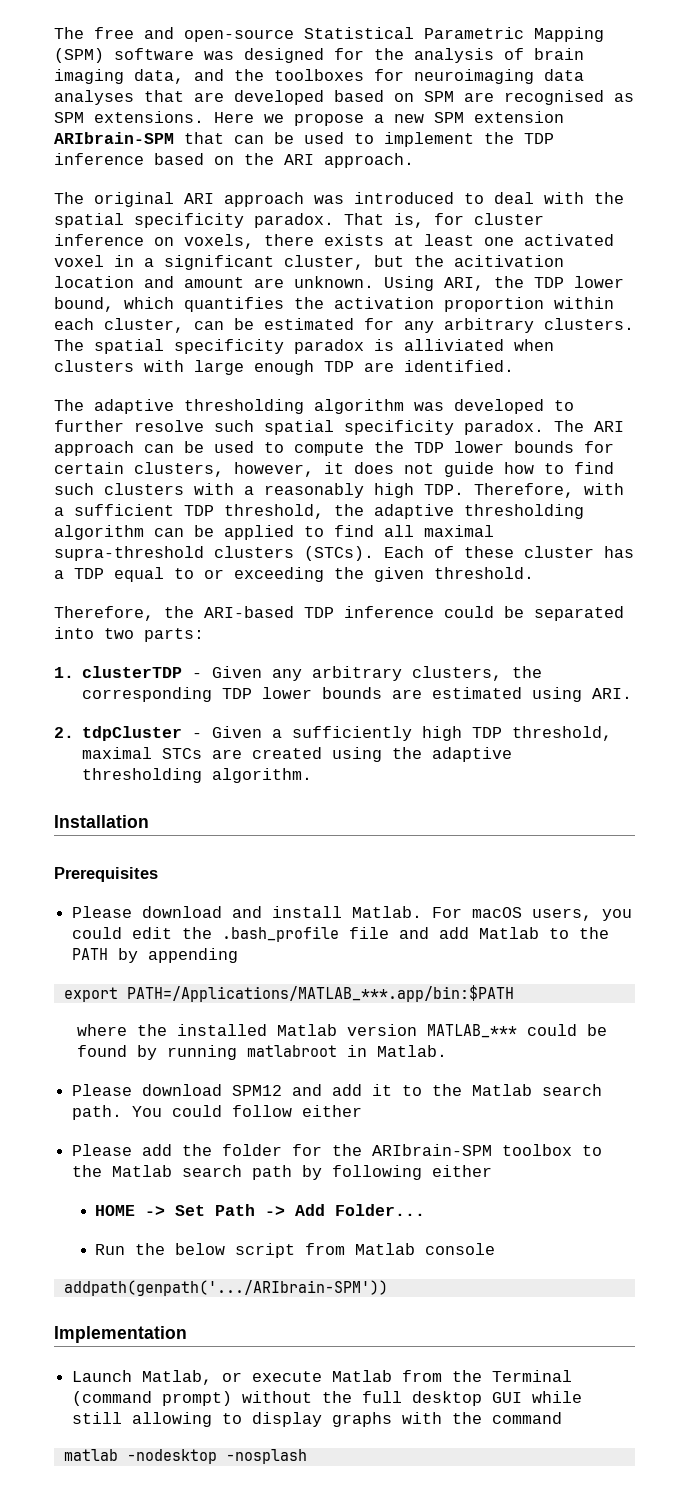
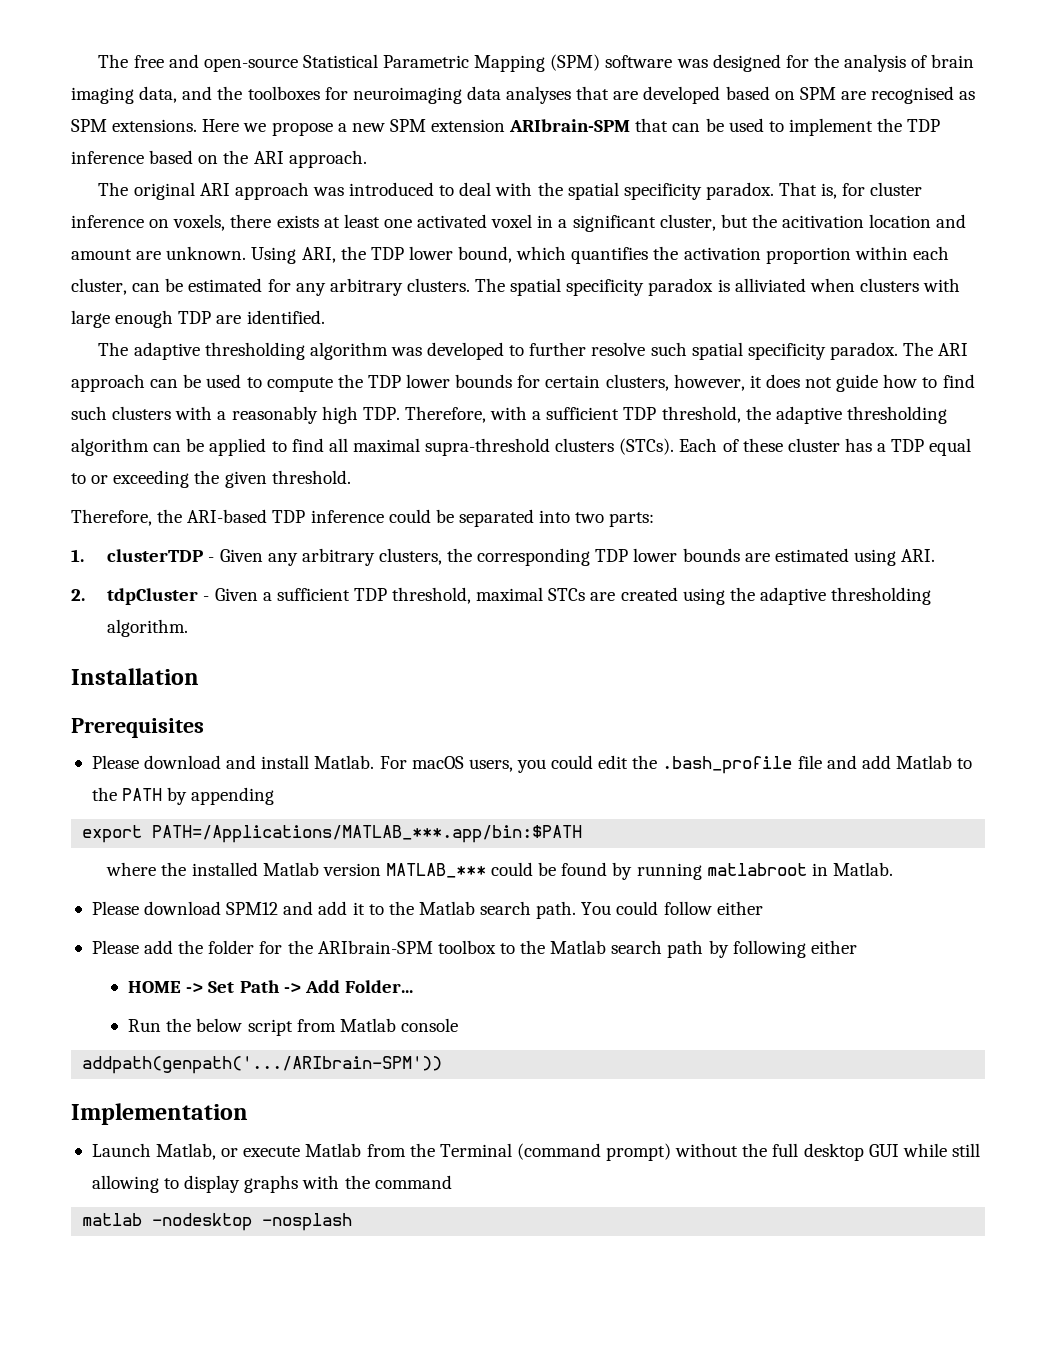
[292,726,463,741] sufficiently high -> [276,588,350,601] sufficient

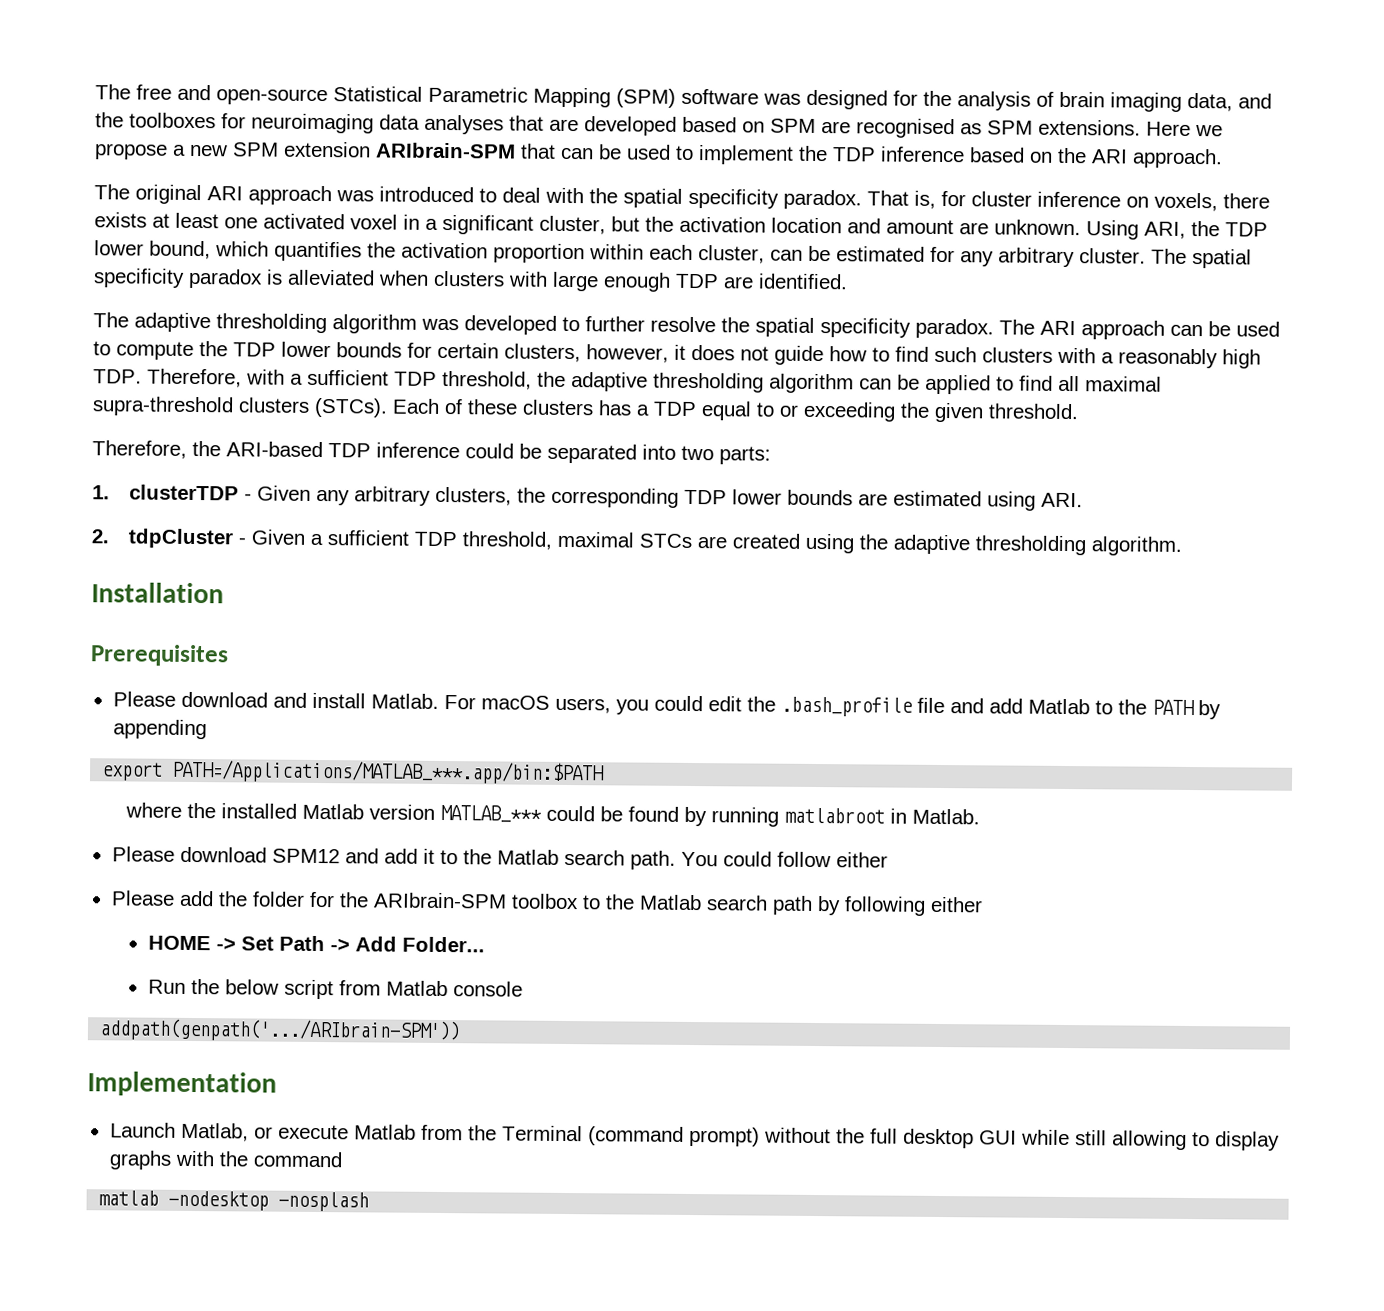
[782,215,865,228] acitivation -> [679,216,766,233] activation
[406,278,470,292] clusters. -> [1079,248,1146,264] cluster.
[734,278,806,292] alliviated -> [287,269,375,286] alleviated
[650,342,687,356] such -> [721,317,750,333] the
[787,438,840,452] cluster -> [522,399,594,416] clusters

